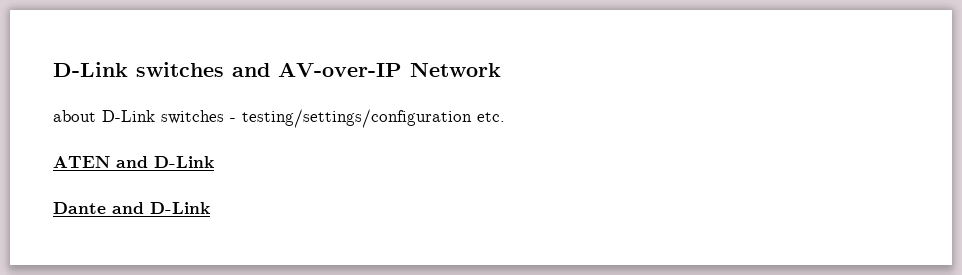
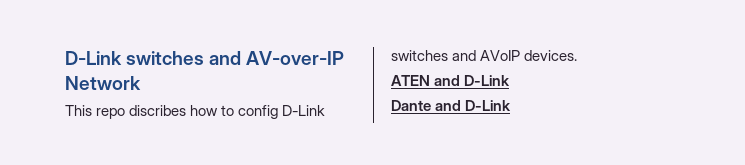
[53,109,505,128] about D-Link switches - testing/settings/configuration etc. -> [65,105,326,119] [391,50,578,61] This repo discribes how to config D-Link switches and AVoIP devices.

